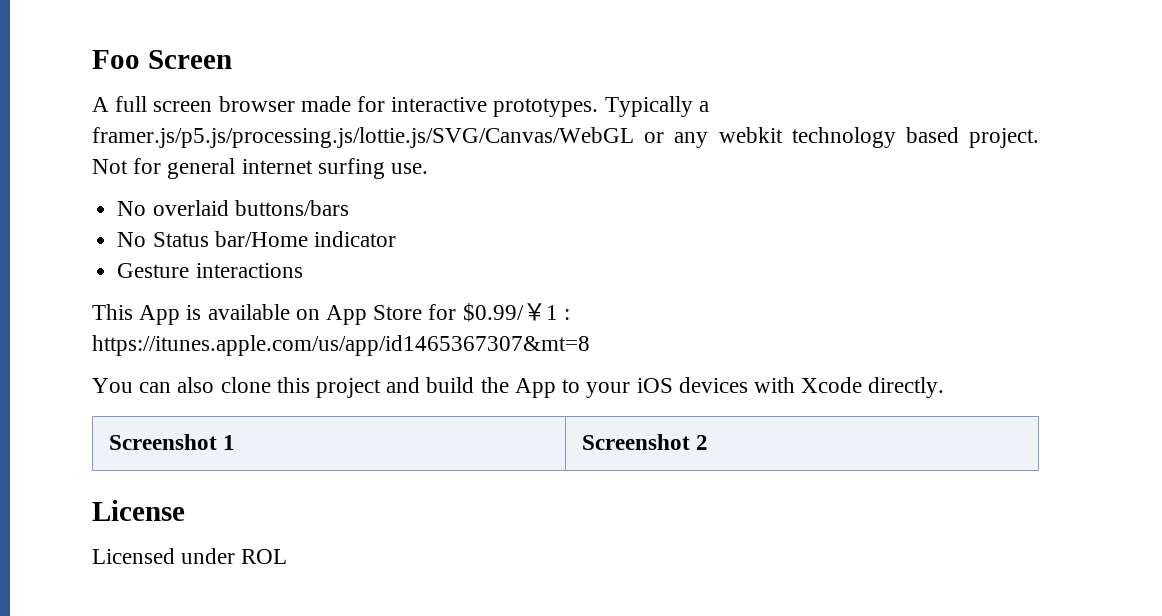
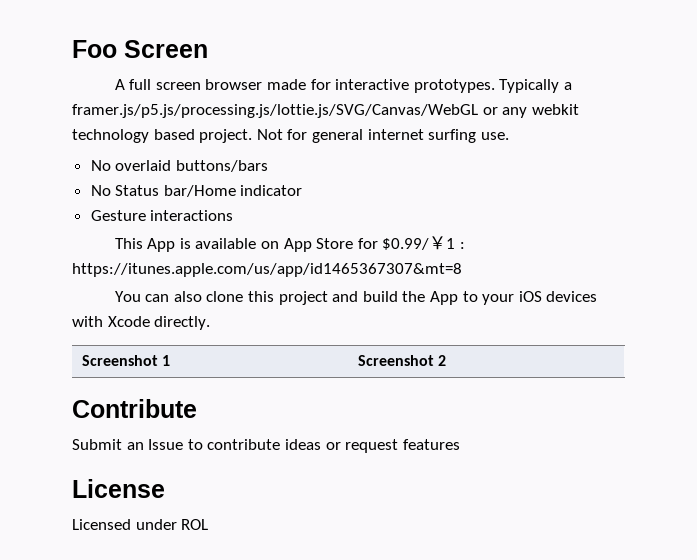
(709, 442) none -> [72,399,197,418] [72,439,460,453] // Contribute // Submit an Issue to contribute ideas or request features

